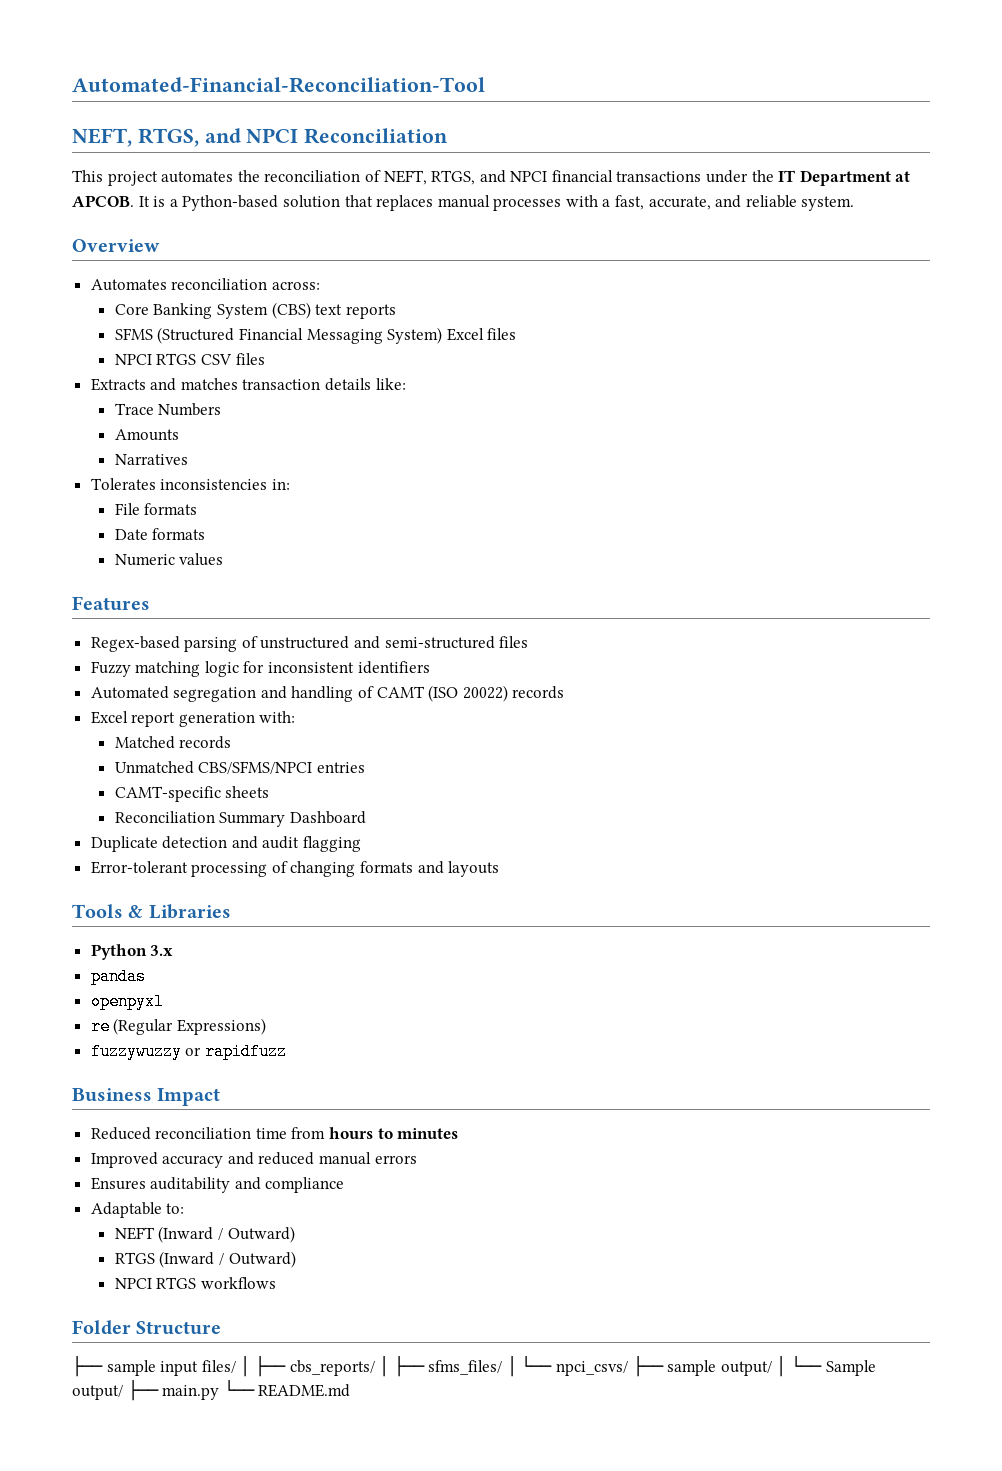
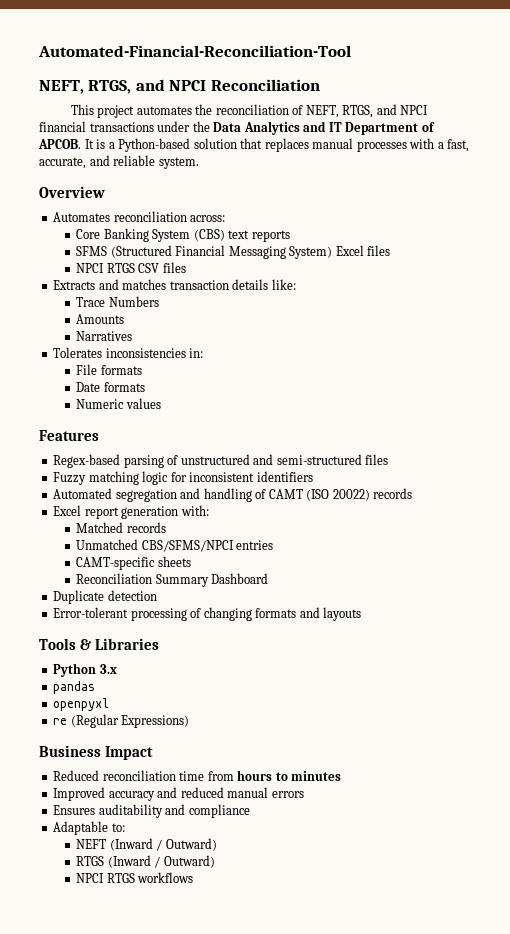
(774, 176) none -> [213,121,327,135] Data Analytics and
[895,171,911,182] at -> [421,122,435,132] of
[231,836,362,852] and audit flagging -> (157, 595) none
[90,1043,287,1060] // fuzzywuzzy or rapidfuzz -> (190, 721) none
[72,1320,222,1335] [72,1356,876,1377] [72,1380,351,1401] // Folder Structure // ├── sample input files/ │ ├── cbs_reports/ │ ├── sfms_files/ │ └── npci_csvs/ ├── sample output/ │ └── Sample output/ ├── main.py └── README.md -> (194, 877) none

